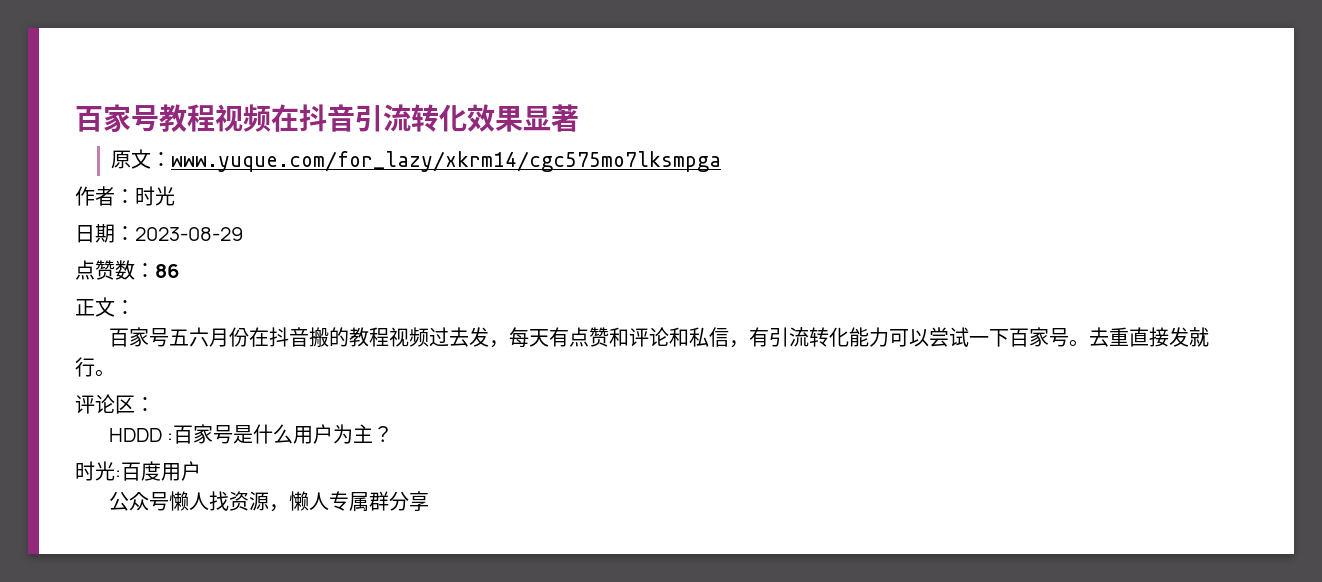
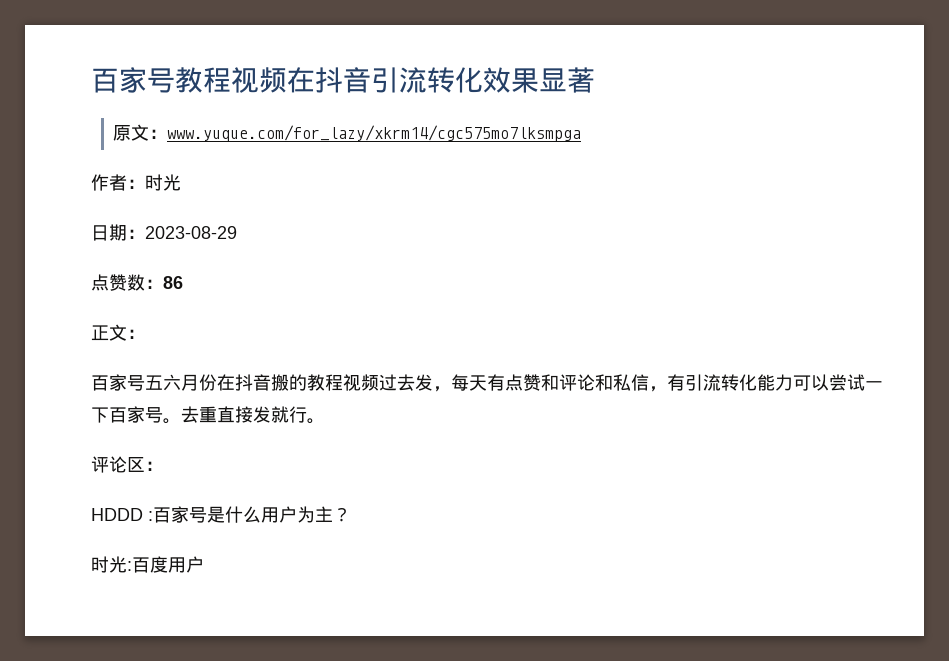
[108,491,429,512] // 公众号懒人找资源，懒人专属群分享 -> (204, 564) none

